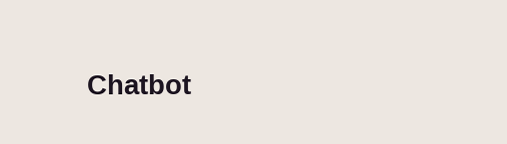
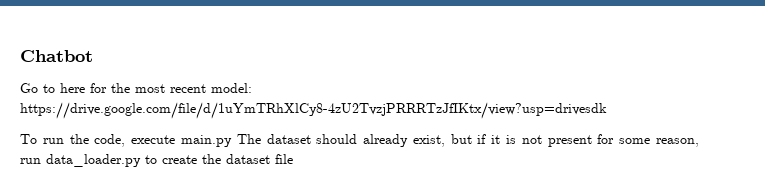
(192, 84) none -> [20,83,252,93] [20,102,607,119] [20,134,699,147] [20,154,293,167] // Go to here for the most recent model: https://drive.google.com/file/d/1uYmTRhXlCy8-4zU2TvzjPRRRTzJfIKtx/view?usp=drivesdk // To run the code, execute main.py The dataset should already exist, but if it is not present for some reason, run data_loader.py to create the dataset file

